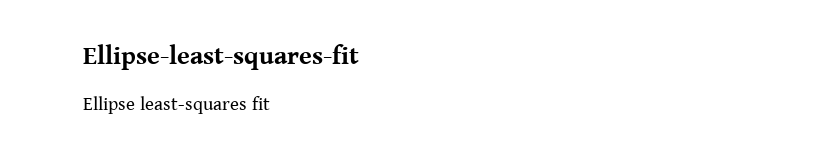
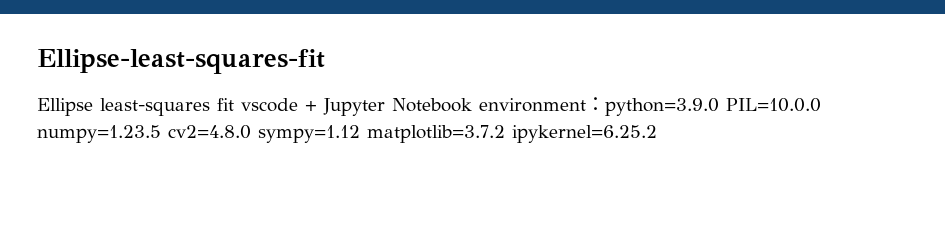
(270, 103) none -> [241,97,821,116] [37,125,657,143] vscode + Jupyter Notebook environment：python=3.9.0 PIL=10.0.0 numpy=1.23.5 cv2=4.8.0 sympy=1.12 matplotlib=3.7.2 ipykernel=6.25.2

